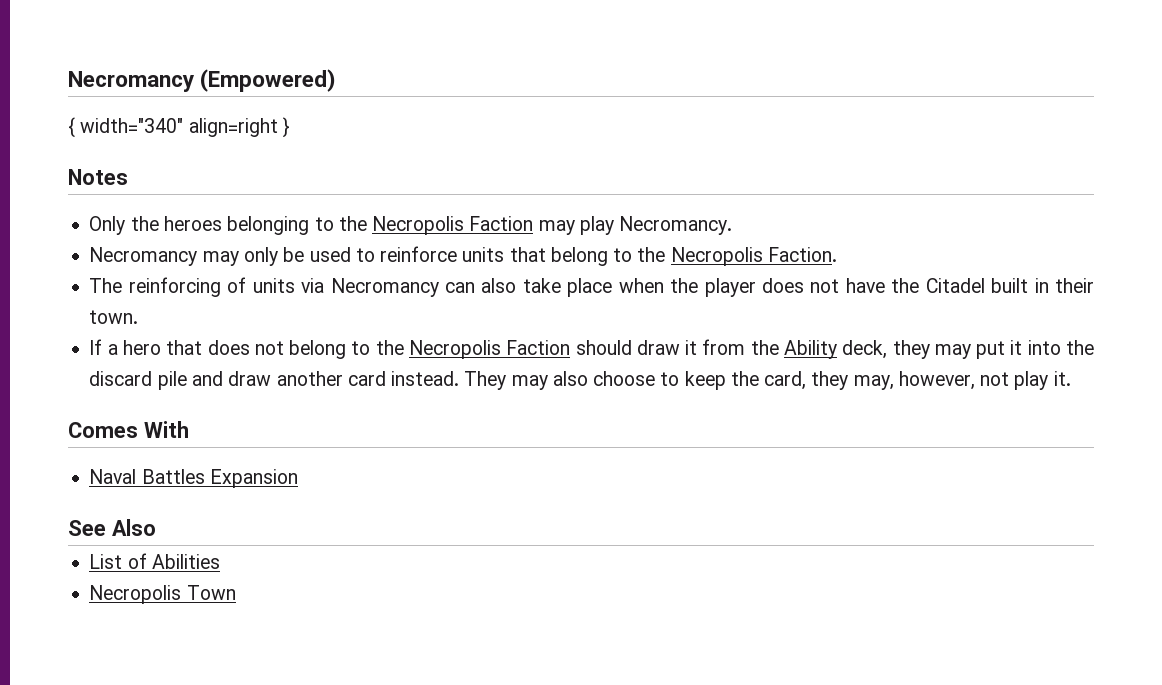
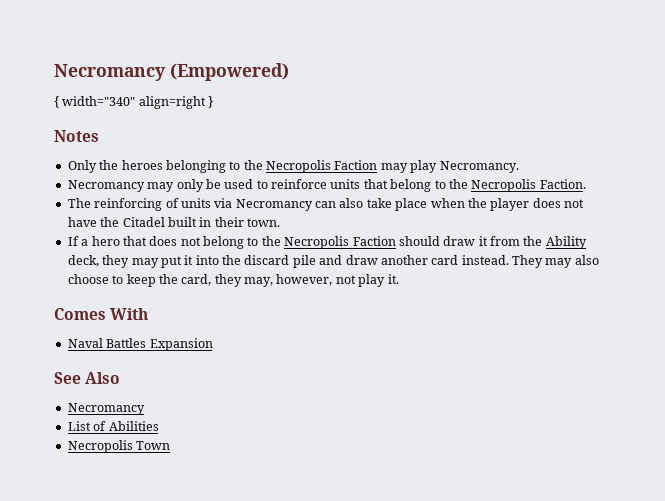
(156, 527) none -> [67,403,145,415] // Necromancy

